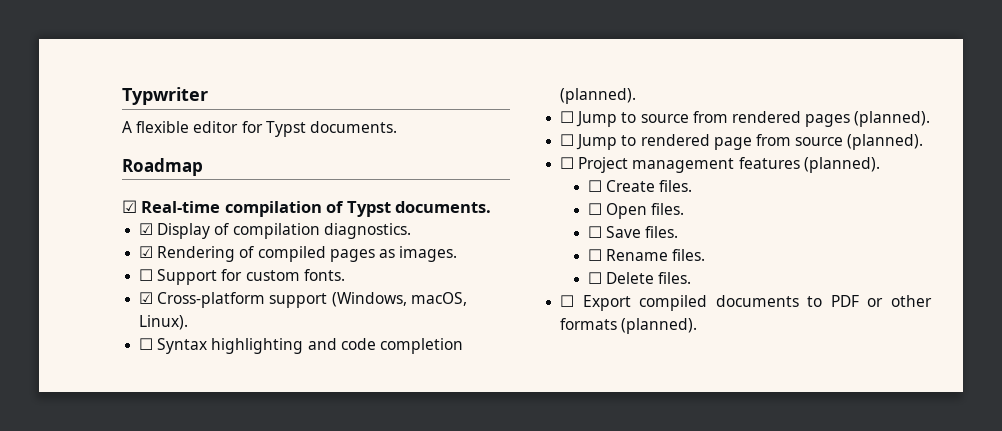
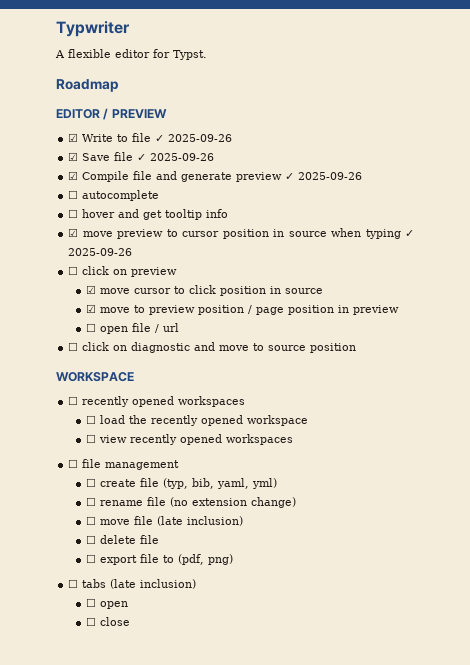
[265,121,397,137] Typst documents. -> [173,50,207,60] Typst.
[122,200,492,217] [139,223,411,239] [139,246,458,262] [139,269,345,285] [139,292,467,308] [139,315,189,330] [139,338,463,354] [560,88,637,104] [560,111,931,127] [560,134,924,150] [560,157,880,173] [587,180,693,192] [587,203,685,219] [587,226,679,238] [587,249,706,261] [587,272,692,284] [560,295,932,311] [560,318,698,334] ☑ Real-time compilation of Typst documents. // ☑ Display of compilation diagnostics. // ☑ Rendering of compiled pages as images. // ☐ Support for custom fonts. // ☑ Cross-platform support (Windows, macOS, Linux). // ☐ Syntax highlighting and code completion (planned). // ☐ Jump to source from rendered pages (planned). // ☐ Jump to rendered page from source (planned). // ☐ Project management features (planned). // ☐ Create files. // ☐ Open files. // ☐ Save files. // ☐ Rename files. // ☐ Delete files. // ☐ Export compiled documents to PDF or other formats (planned). -> [56,108,167,120] [68,133,233,142] [68,152,215,161] [68,171,363,182] [68,190,160,201] [68,209,229,220] [68,228,415,239] [68,248,133,256] [68,266,178,277] [85,285,323,296] [85,304,399,315] [85,323,179,334] [68,342,357,353] [56,372,134,382] [68,396,246,407] [85,415,308,426] [85,434,293,445] [68,459,180,470] [85,478,277,489] [85,497,296,508] [85,516,243,526] [85,535,159,544] [85,554,233,565] [68,579,197,589] [85,598,128,609] [85,617,130,626] EDITOR / PREVIEW // ☑ Write to file ✓ 2025-09-26 // ☑ Save file ✓ 2025-09-26 // ☑ Compile file and generate preview ✓ 2025-09-26 // ☐ autocomplete // ☐ hover and get tooltip info // ☑ move preview to cursor position in source when typing ✓ 2025-09-26 // ☐ click on preview // ☑ move cursor to click position in source // ☑ move to preview position / page position in preview // ☐ open file / url // ☐ click on diagnostic and move to source position // WORKSPACE // ☐ recently opened workspaces // ☐ load the recently opened workspace // ☐ view recently opened workspaces // ☐ file management // ☐ create file (typ, bib, yaml, yml) // ☐ rename file (no extension change) // ☐ move file (late inclusion) // ☐ delete file // ☐ export file to (pdf, png) // ☐ tabs (late inclusion) // ☐ open // ☐ close

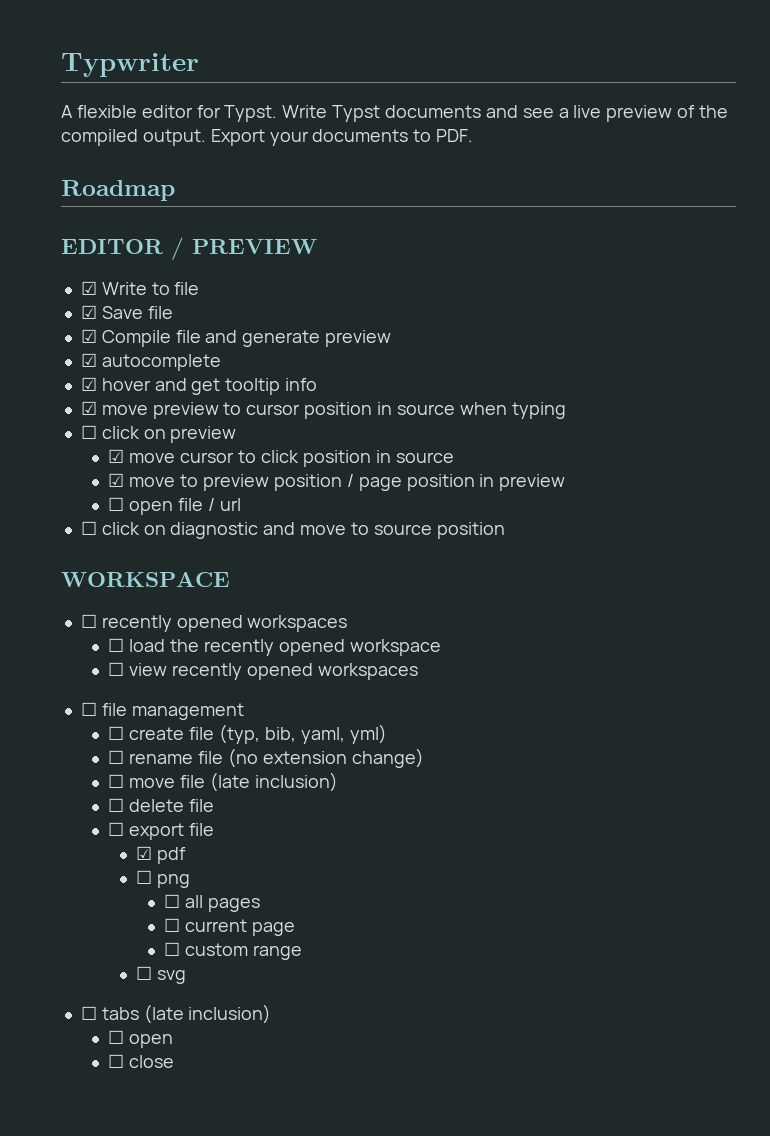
(207, 55) none -> [282,105,729,122] [61,129,474,146] Write Typst documents and see a live preview of the compiled output. Export your documents to PDF.
[155,134,233,142] ✓ 2025-09-26 -> (200, 288) none
[137,153,215,161] ✓ 2025-09-26 -> (173, 312) none
[285,172,363,180] [68,190,79,199] ✓ 2025-09-26 // ☐ -> [80,353,97,367] // ☑
[68,209,79,218] ☐ -> [80,377,97,391] ☑
[405,230,415,237] [68,248,133,256] ✓ 2025-09-26 -> (566, 410) none
[162,554,233,565] to (pdf, png) -> [136,846,187,864] [136,870,191,888] [163,894,260,912] [163,918,295,936] [163,942,302,960] [136,966,187,984] // ☑ pdf // ☐ png // ☐ all pages // ☐ current page // ☐ custom range // ☐ svg

